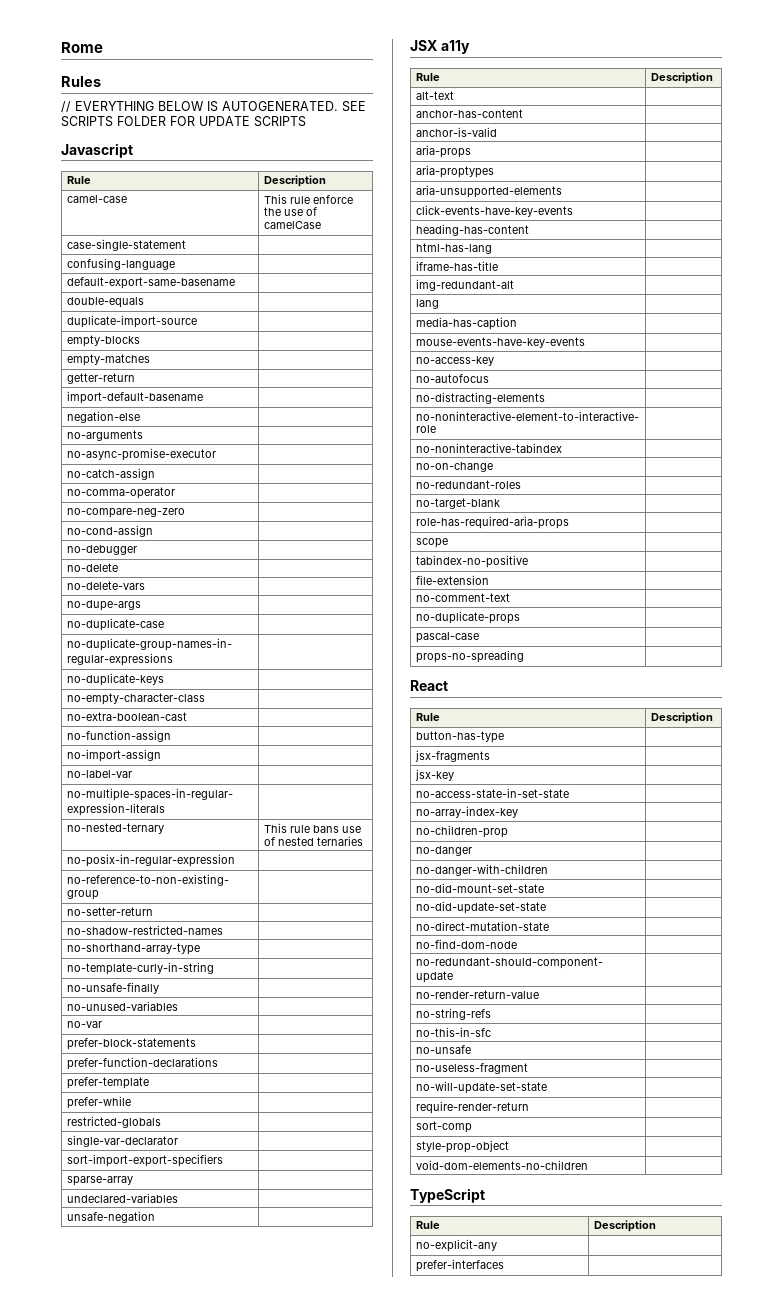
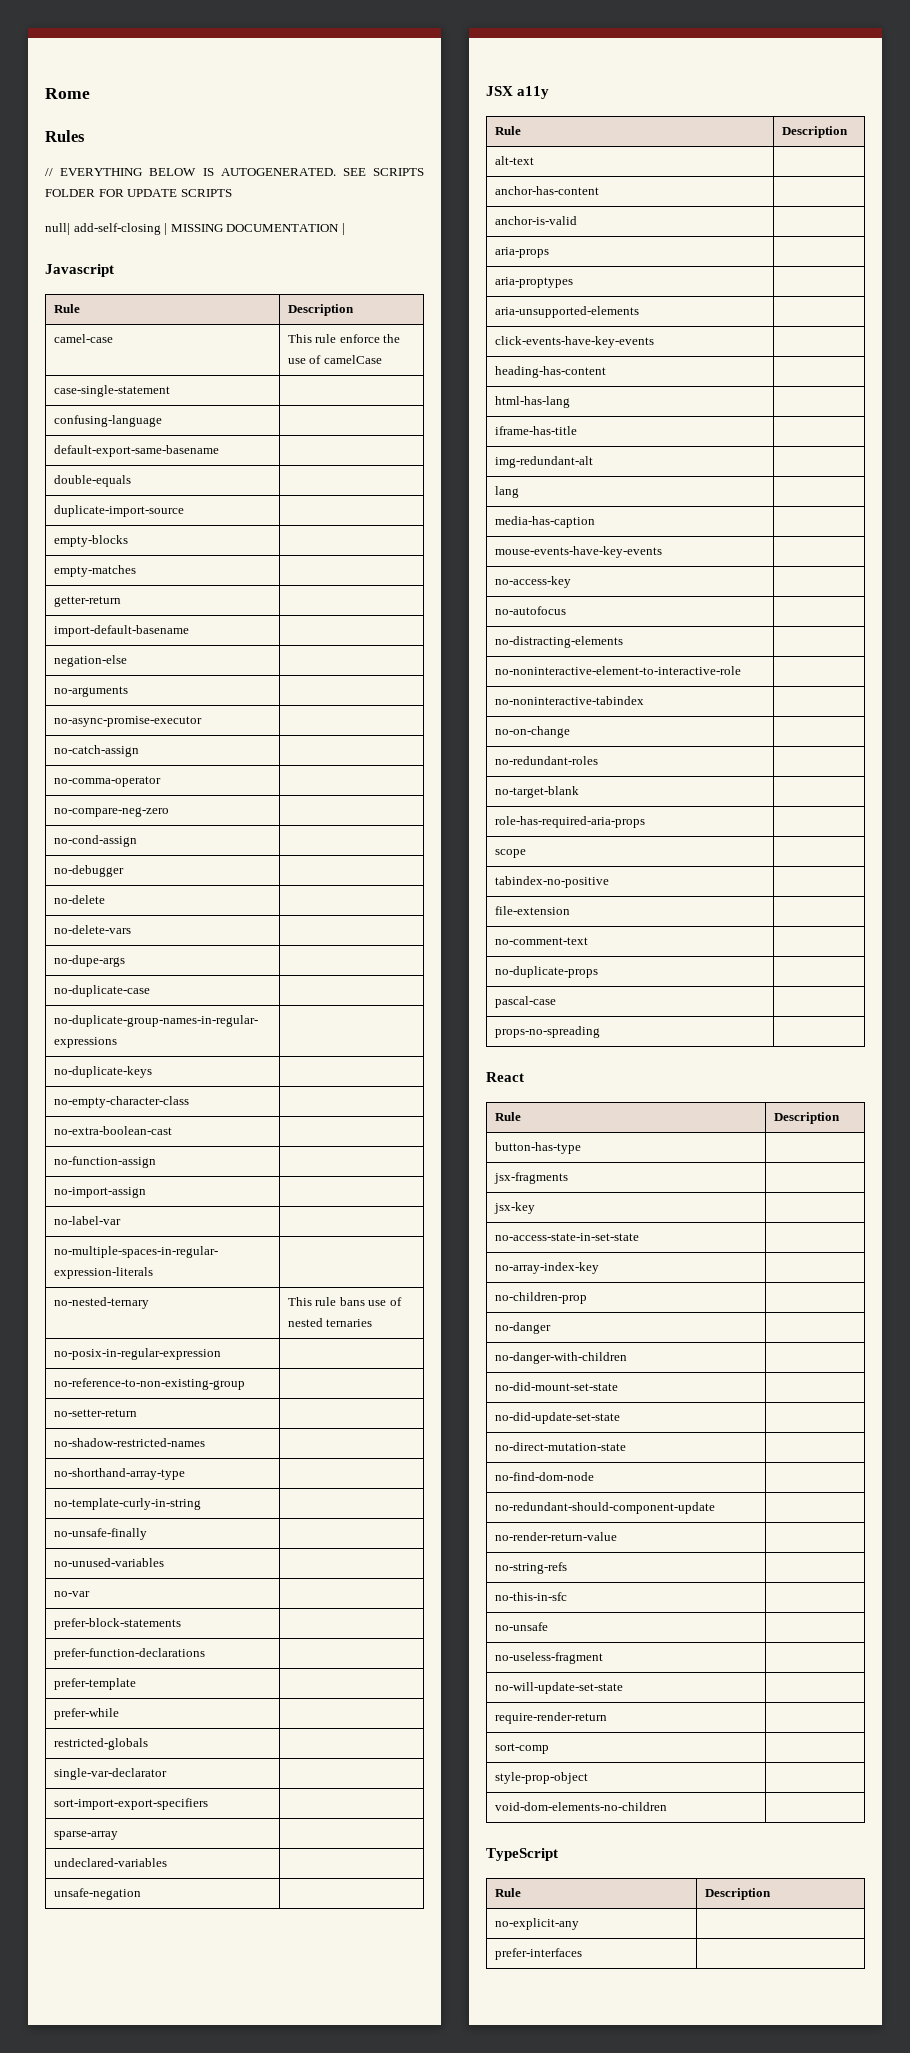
(306, 121) none -> [45,223,345,235] // null| add-self-closing | MISSING DOCUMENTATION |

